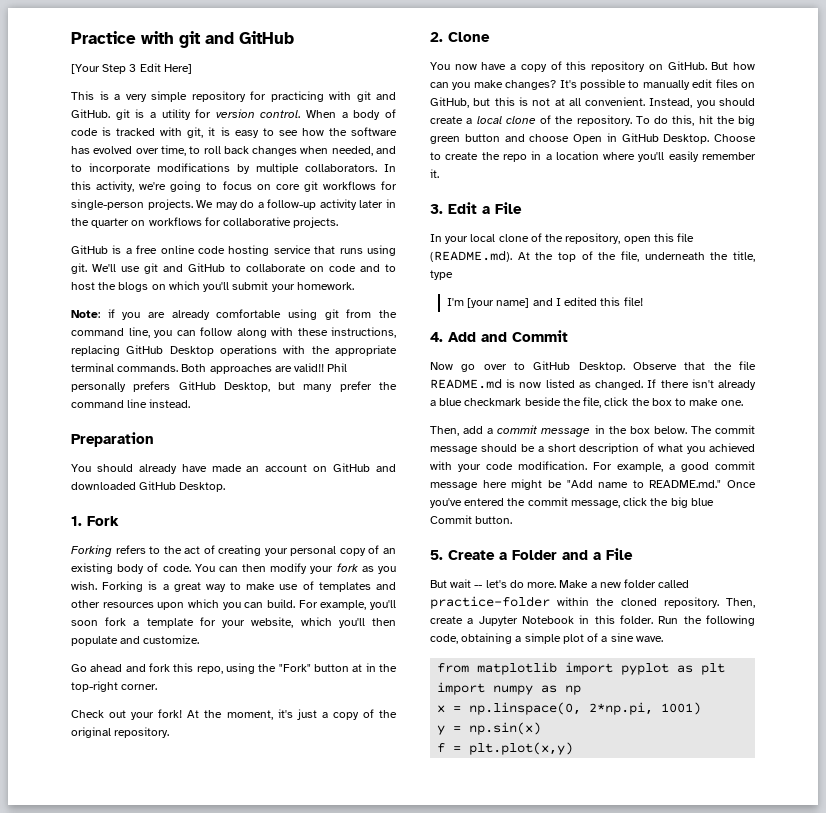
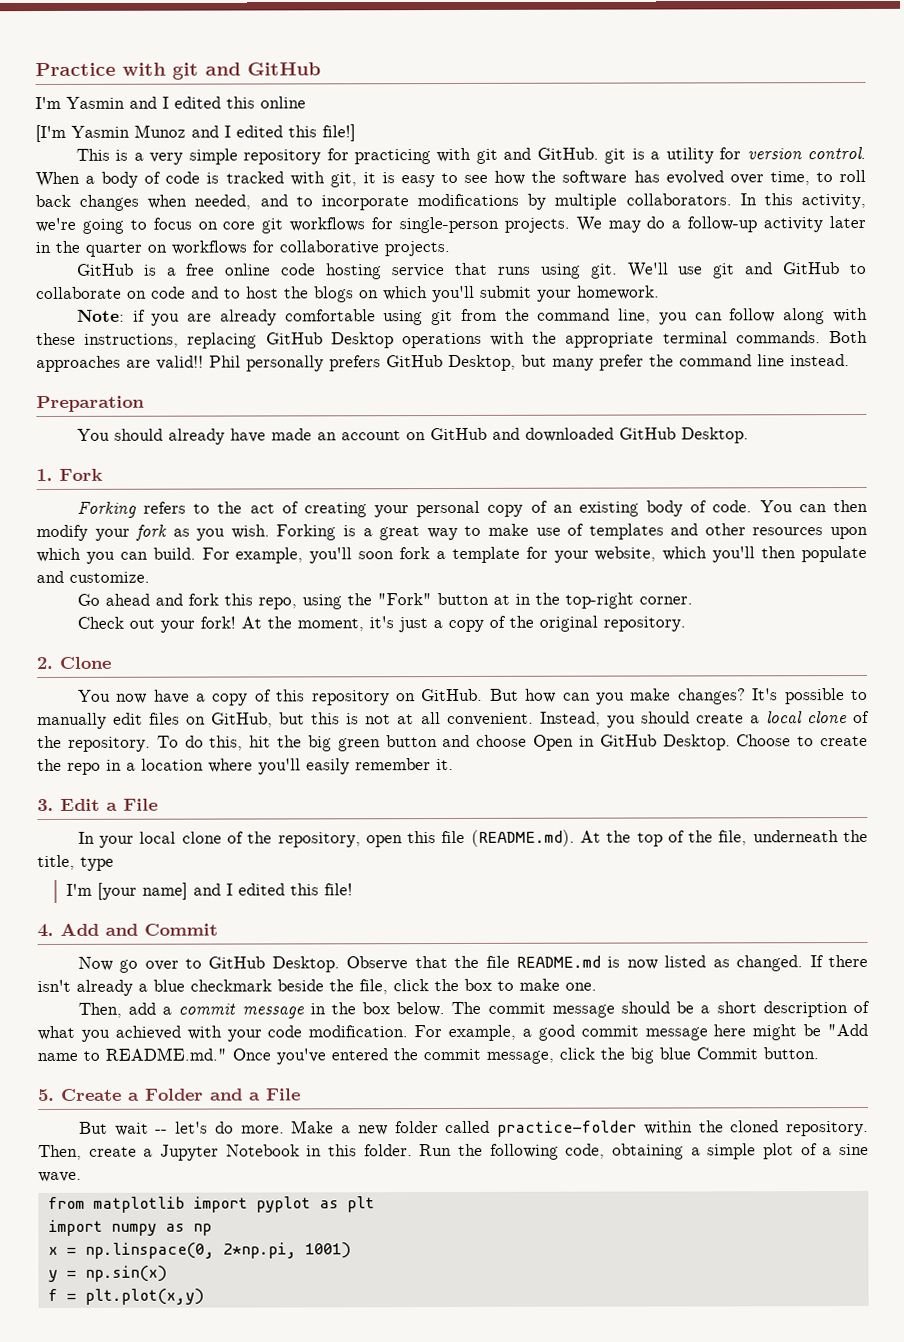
[71,63,192,74] [Your Step 3 Edit Here] -> [35,96,306,110] [35,124,356,143] I'm Yasmin and I edited this online // [I'm Yasmin Munoz and I edited this file!]

